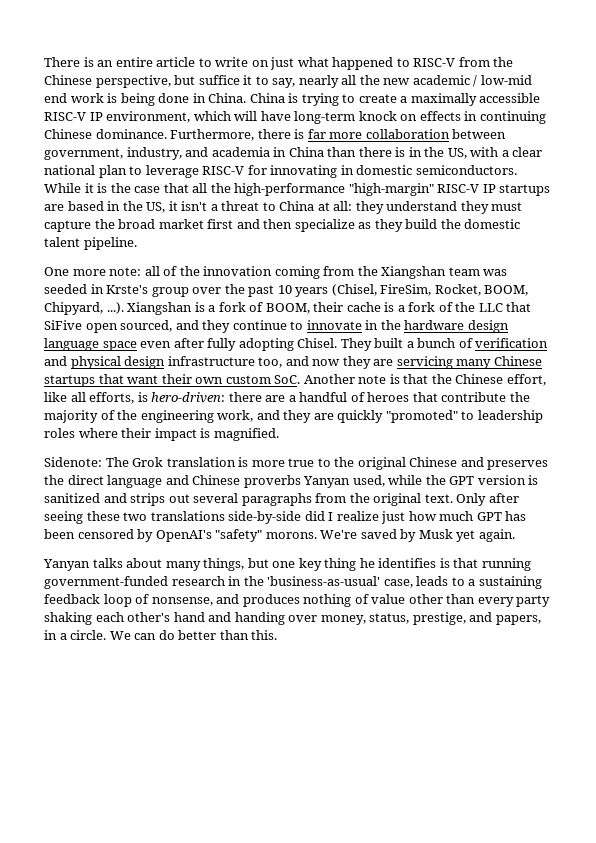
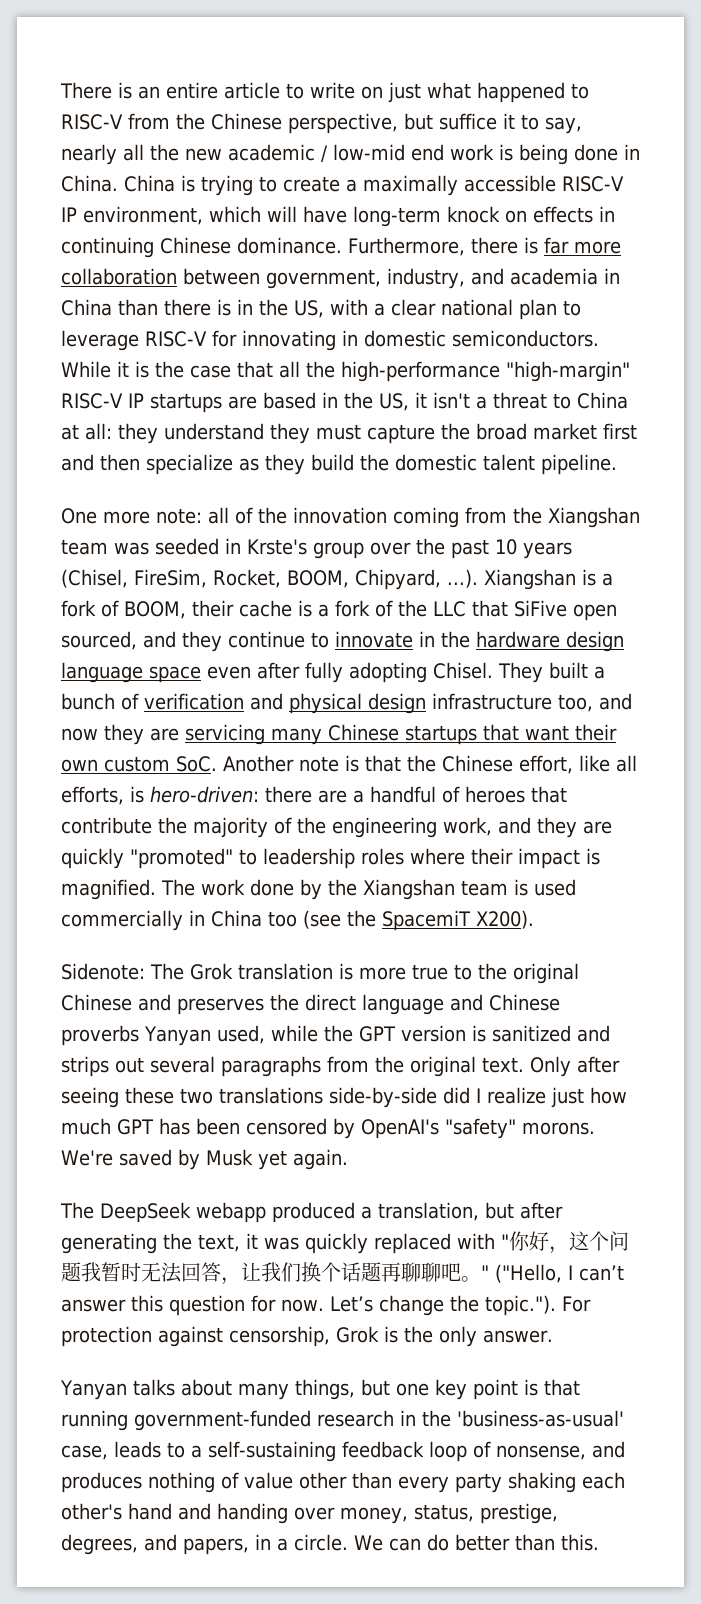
(279, 434) none -> [161,879,576,900] [61,910,534,931] The work done by the Xiangshan team is used commercially in China too (see the SpacemiT X200).
(515, 535) none -> [60,1202,563,1223] [61,1231,629,1254] [61,1262,624,1285] [61,1295,591,1316] [61,1326,553,1347] // The DeepSeek webapp produced a translation, but after generating the text, it was quickly replaced with "你好，这个问题我暂时无法回答，让我们换个话题再聊聊吧。" ("Hello, I can’t answer this question for now. Let’s change the topic."). For protection against censorship, Grok is the only answer.
[324,558,437,571] thing he identifies -> [472,1379,518,1400] point
[478,576,542,589] sustaining -> [208,1441,336,1462] self-sustaining
(466, 618) none -> [61,1534,138,1555] degrees,

